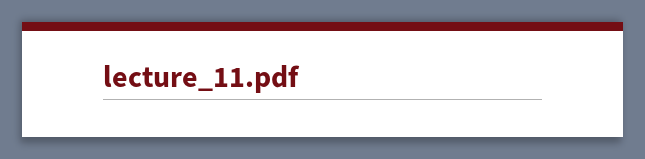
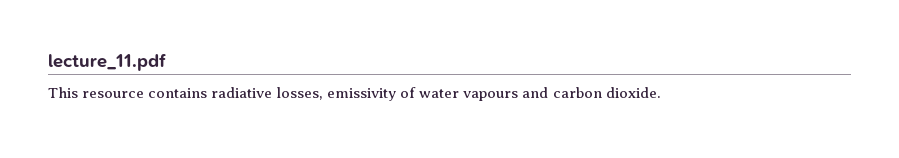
(300, 79) none -> [48,87,661,101] // This resource contains radiative losses, emissivity of water vapours and carbon dioxide.

